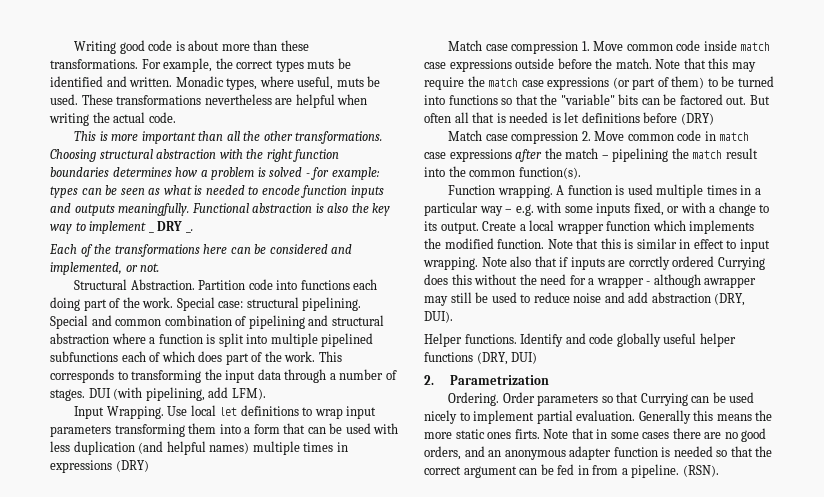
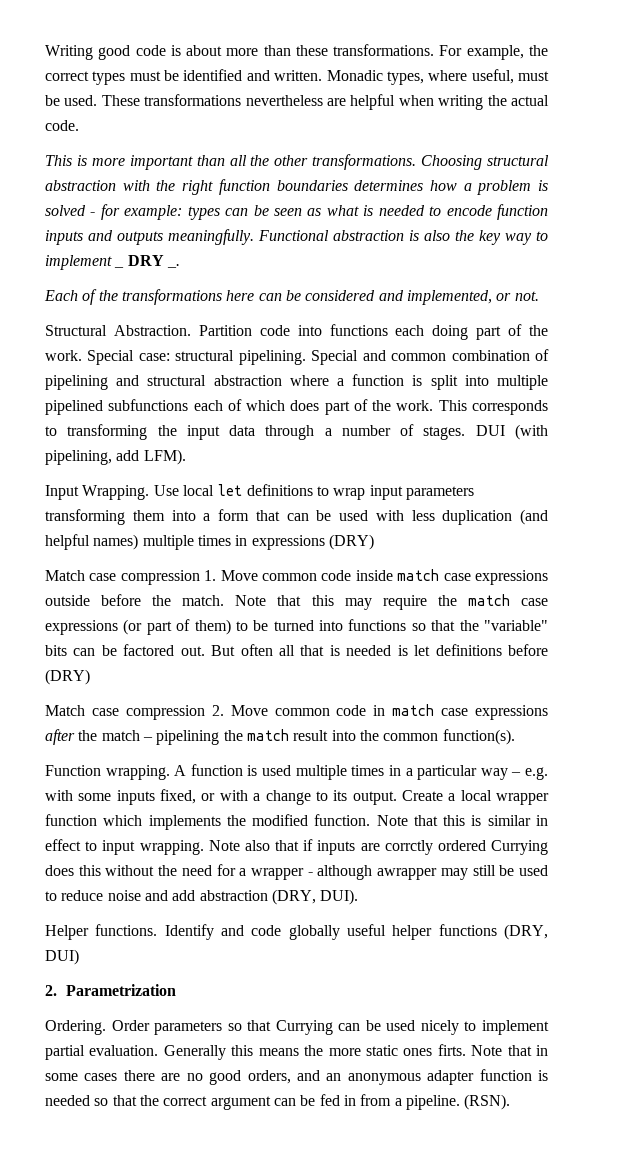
[307,60,335,69] muts -> [129,71,161,81] must
[336,78,364,87] muts -> [518,71,550,81] must

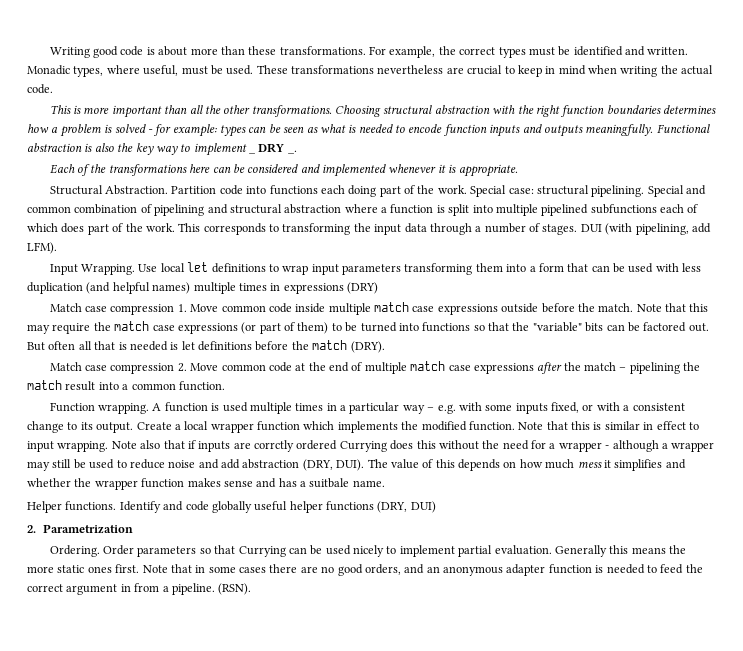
[350,94,396,110] helpful -> [467,65,586,77] crucial to keep in mind
[406,290,539,305] implemented, or not. -> [322,164,518,177] implemented whenever it is appropriate.
(393, 575) none -> [328,303,371,315] multiple
[45,669,90,685] (DRY) -> [291,340,385,353] the match (DRY).
[373,705,386,716] in -> [295,362,407,374] at the end of multiple
[359,729,515,745] the common function(s). -> [122,381,225,391] a common function.
(261, 797) none -> [632,403,685,411] consistent
[377,868,438,880] awrapper -> [661,442,715,452] a wrapper
(359, 897) none -> [367,459,686,471] [27,478,385,490] The value of this depends on how much mess it simplifies and whether the wrapper function makes sense and has a suitbale name.
[437,1044,466,1056] firts. -> [115,564,140,573] first.
[94,1095,137,1106] so that -> [646,564,684,574] to feed
[273,1094,340,1106] can be fed -> (118, 589) none

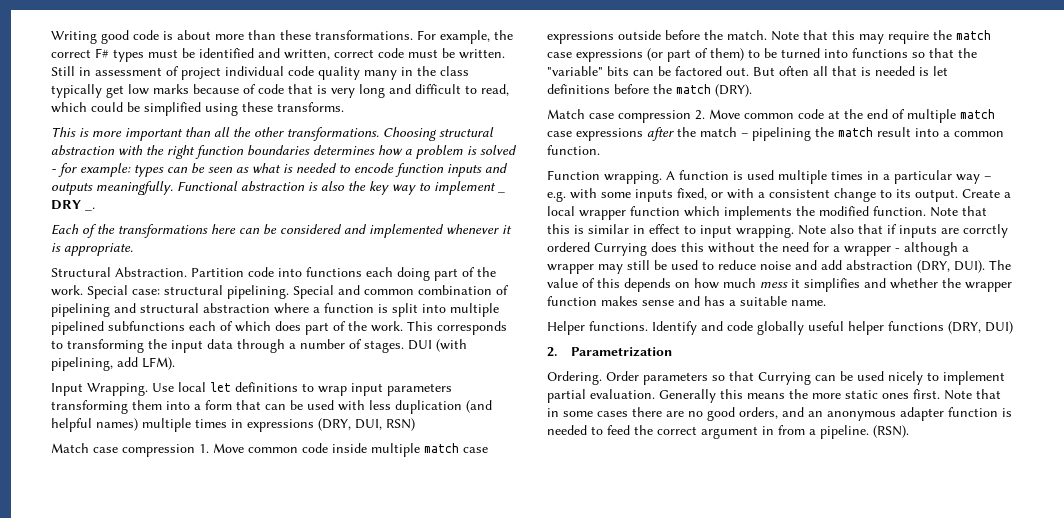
(496, 51) none -> [95,48,109,58] F#
[647,47,689,55] [27,65,714,77] [27,84,53,94] written. Monadic types, where useful, must be used. These transformations nevertheless are crucial to keep in mind when writing the actual code. -> [284,48,505,60] [51,66,469,80] [51,84,509,98] [51,102,344,116] written, correct code must be written. Still in assessment of project individual code quality many in the class typically get low marks because of code that is very long and difficult to read, which could be simplified using these transforms.
[347,282,378,294] (DRY) -> [318,418,415,431] (DRY, DUI, RSN)
[309,478,350,488] suitbale -> [740,296,787,306] suitable

